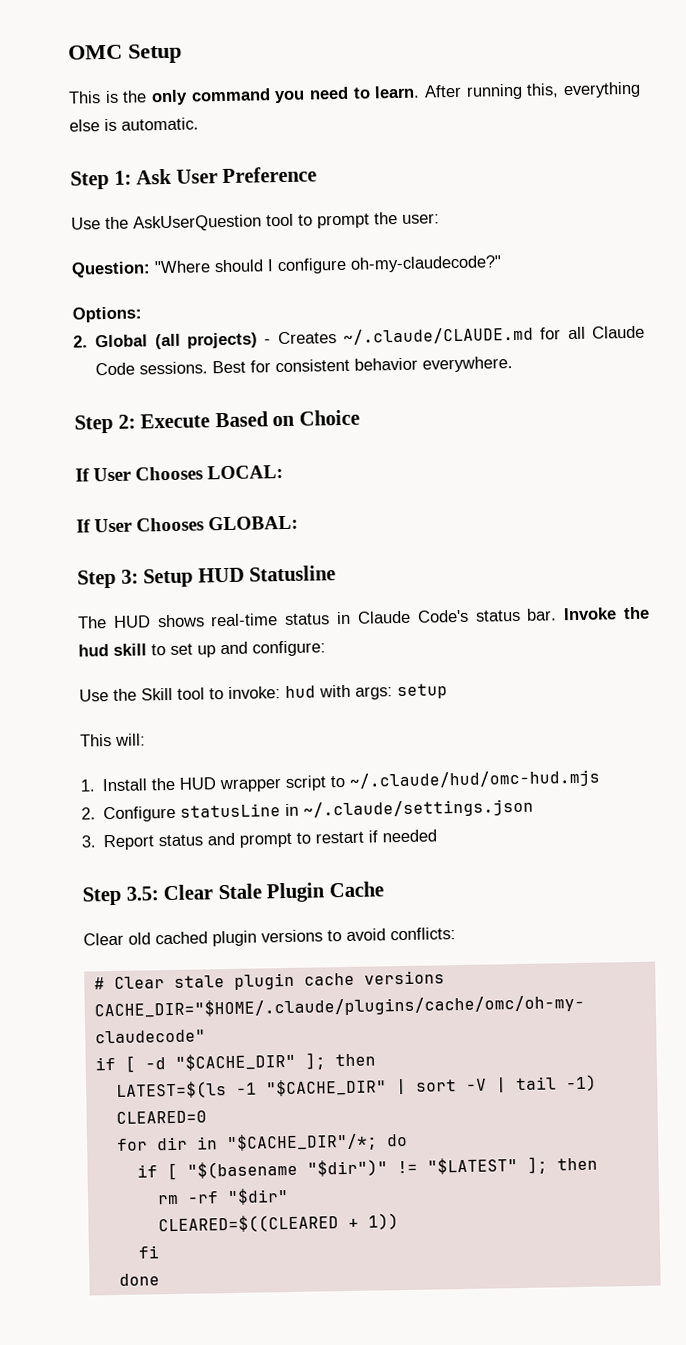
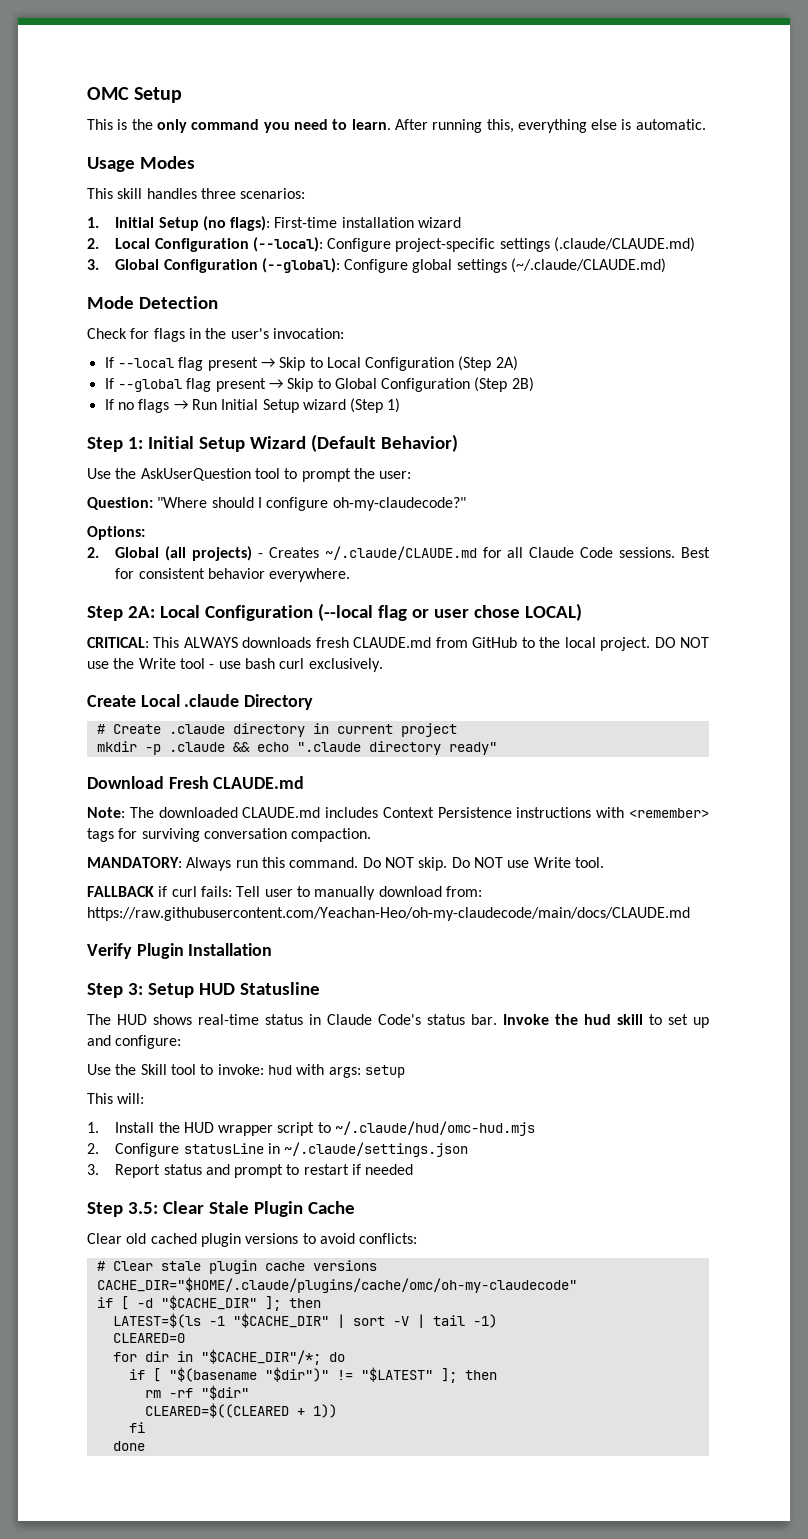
[70,166,318,190] Step 1: Ask User Preference -> [87,156,195,172] [87,188,306,199] [87,216,462,231] [87,237,696,252] [87,258,667,273] [87,296,218,309] [87,328,344,342] [104,356,518,371] [104,377,534,392] [104,398,401,413] [87,434,458,452] Usage Modes // This skill handles three scenarios: // 1. Initial Setup (no flags): First-time installation wizard // 2. Local Configuration (--local): Configure project-specific settings (.claude/CLAUDE.md) // 3. Global Configuration (--global): Configure global settings (~/.claude/CLAUDE.md) // Mode Detection // Check for flags in the user's invocation: // If --local flag present → Skip to Local Configuration (Step 2A) // If --global flag present → Skip to Global Configuration (Step 2B) // If no flags → Run Initial Setup wizard (Step 1) // Step 1: Initial Setup Wizard (Default Behavior)
[117,409,360,429] [75,464,284,482] [76,515,299,533] 2: Execute Based on Choice // If User Chooses LOCAL: // If User Chooses GLOBAL: -> [127,603,582,621] [87,637,709,651] [87,658,383,672] [87,694,314,710] [96,723,457,737] [96,741,497,755] [87,776,305,789] [87,807,709,818] [87,828,372,842] [87,857,604,871] [87,886,482,900] [87,907,690,921] [87,943,273,959] 2A: Local Configuration (--local flag or user chose LOCAL) // CRITICAL: This ALWAYS downloads fresh CLAUDE.md from GitHub to the local project. DO NOT use the Write tool - use bash curl exclusively. // Create Local .claude Directory // # Create .claude directory in current project // mkdir -p .claude && echo ".claude directory ready" // Download Fresh CLAUDE.md // Note: The downloaded CLAUDE.md includes Context Persistence instructions with <remember> tags for surviving conversation compaction. // MANDATORY: Always run this command. Do NOT skip. Do NOT use Write tool. // FALLBACK if curl fails: Tell user to manually download from: https://raw.githubusercontent.com/Yeachan-Heo/oh-my-claudecode/main/docs/CLAUDE.md // Verify Plugin Installation

